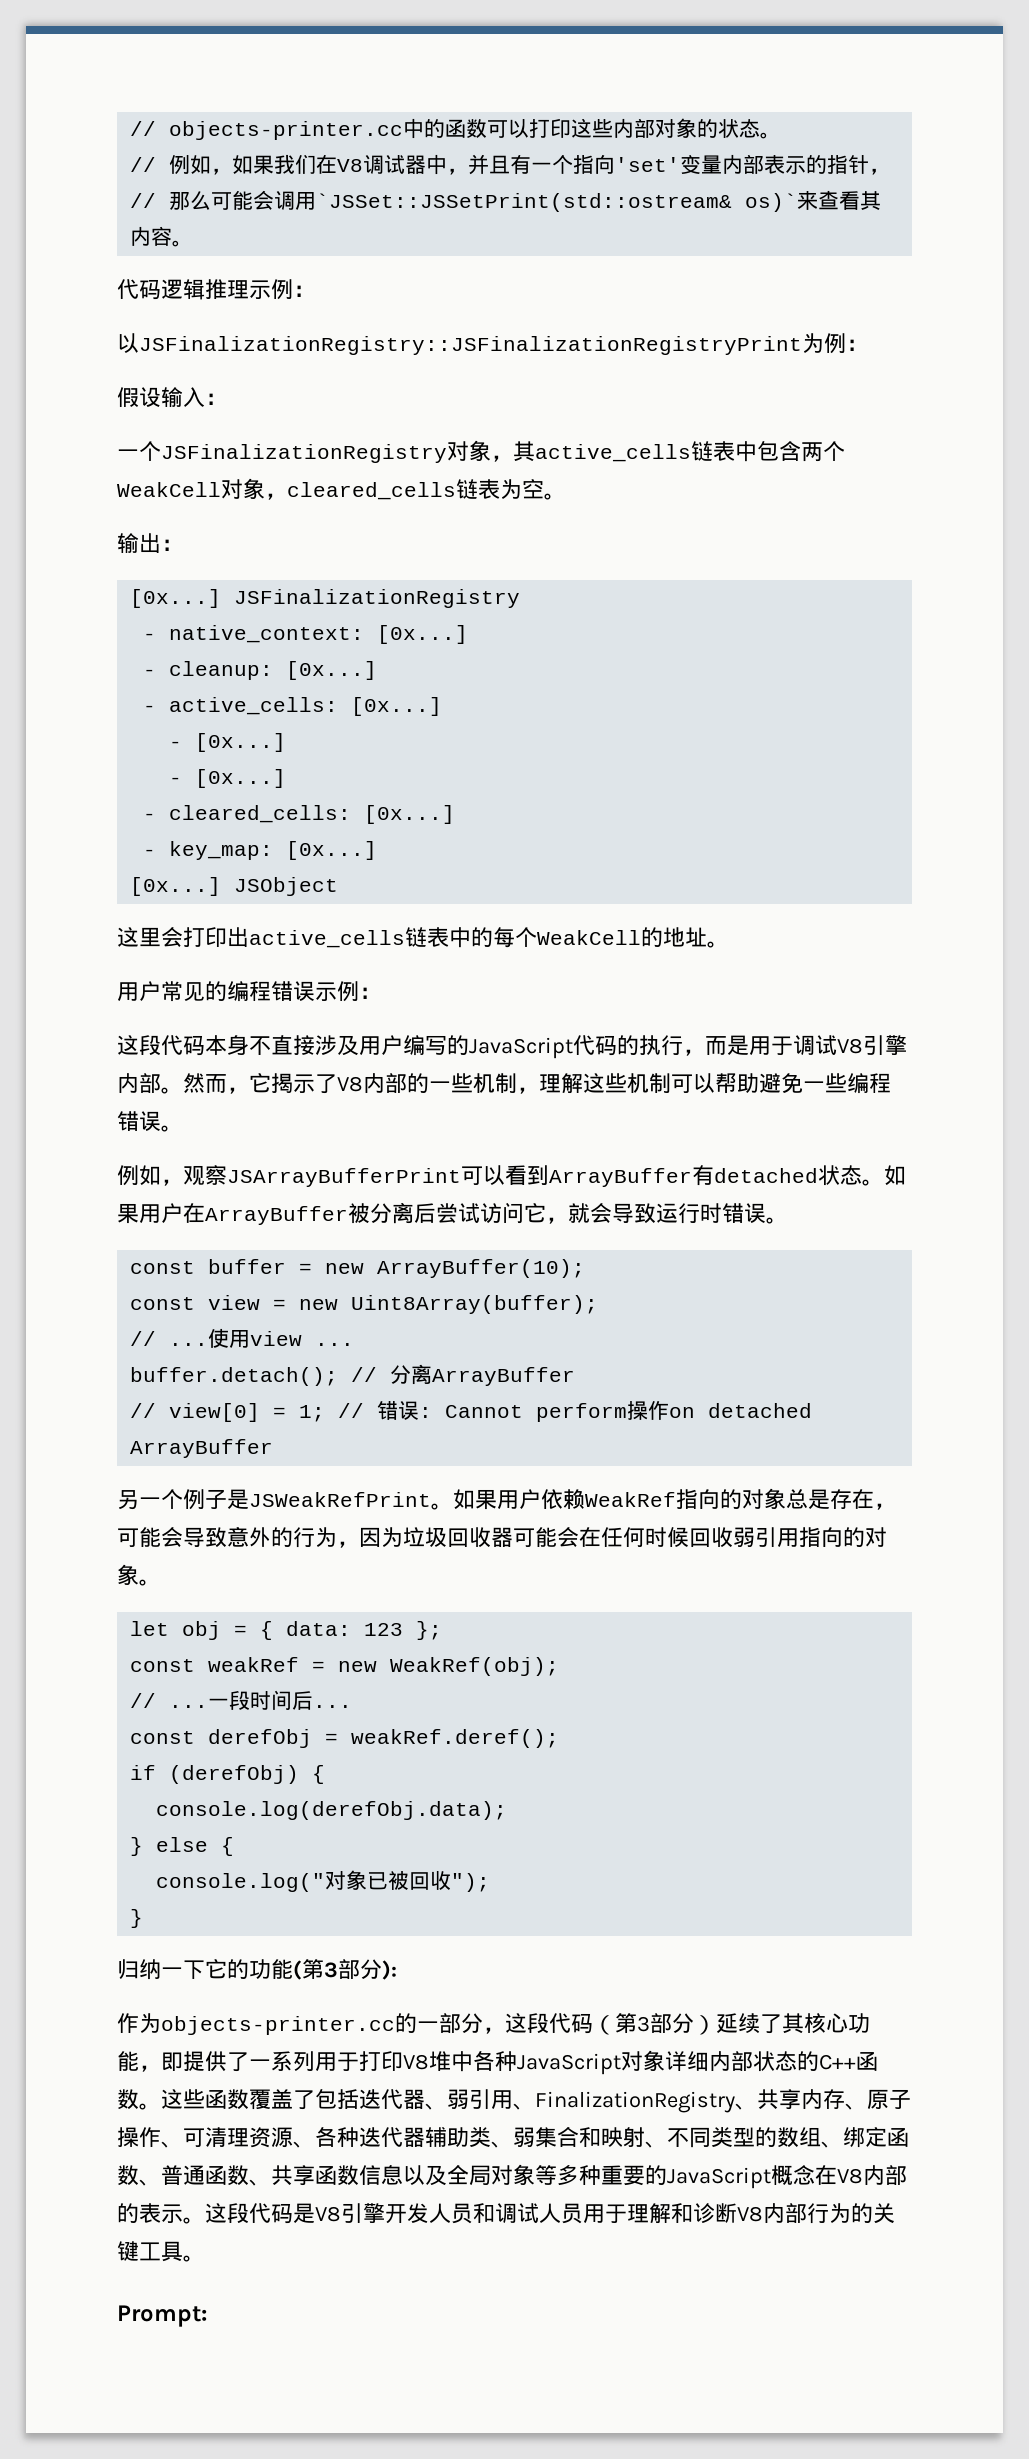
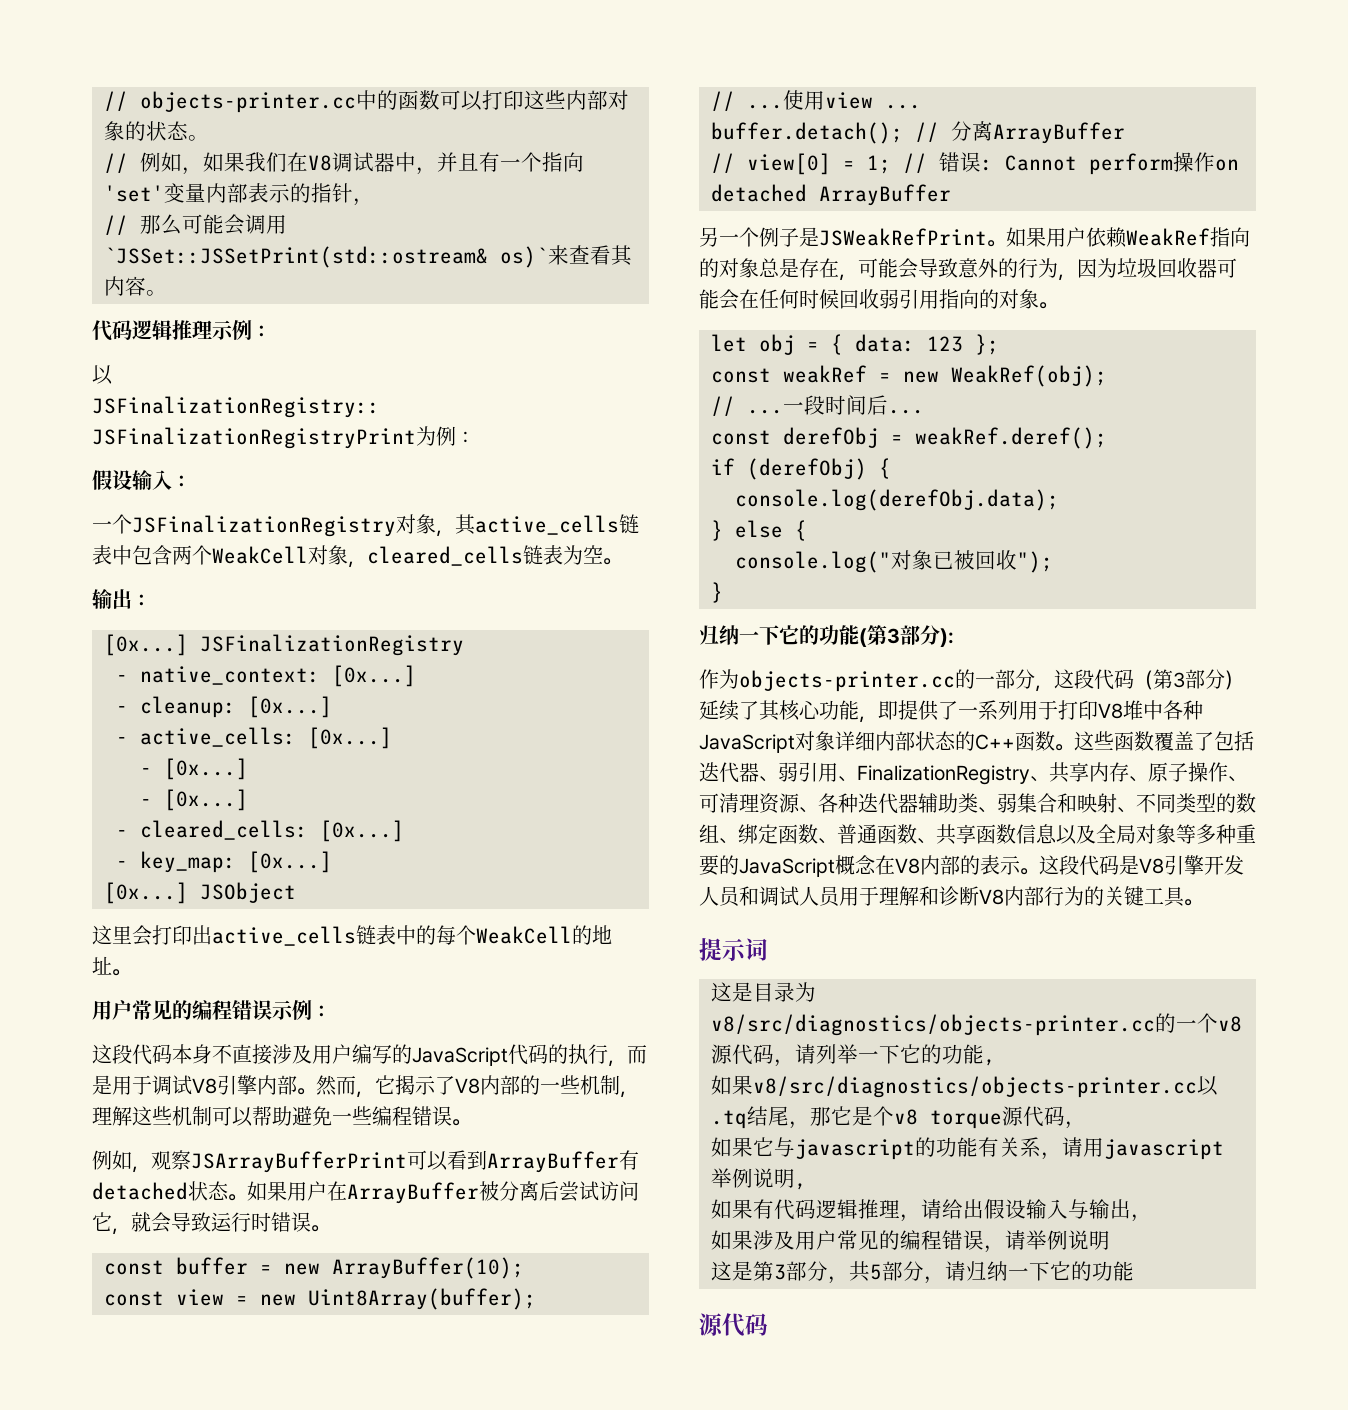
[117,2305,207,2327] Prompt: -> [699,938,768,961] [711,982,816,1002] [711,1013,1242,1036] [711,1044,996,1067] [711,1075,1218,1098] [711,1106,1086,1129] [711,1137,1224,1160] [711,1168,807,1190] [711,1199,1152,1222] [711,1230,1110,1253] [711,1261,1134,1284] [699,1313,768,1337] 提示词 // 这是目录为v8/src/diagnostics/objects-printer.cc的一个v8源代码，请列举一下它的功能, // 如果v8/src/diagnostics/objects-printer.cc以.tq结尾，那它是个v8 torque源代码， // 如果它与javascript的功能有关系，请用javascript举例说明, // 如果有代码逻辑推理，请给出假设输入与输出， // 如果涉及用户常见的编程错误，请举例说明 // 这是第3部分，共5部分，请归纳一下它的功能 // 源代码

